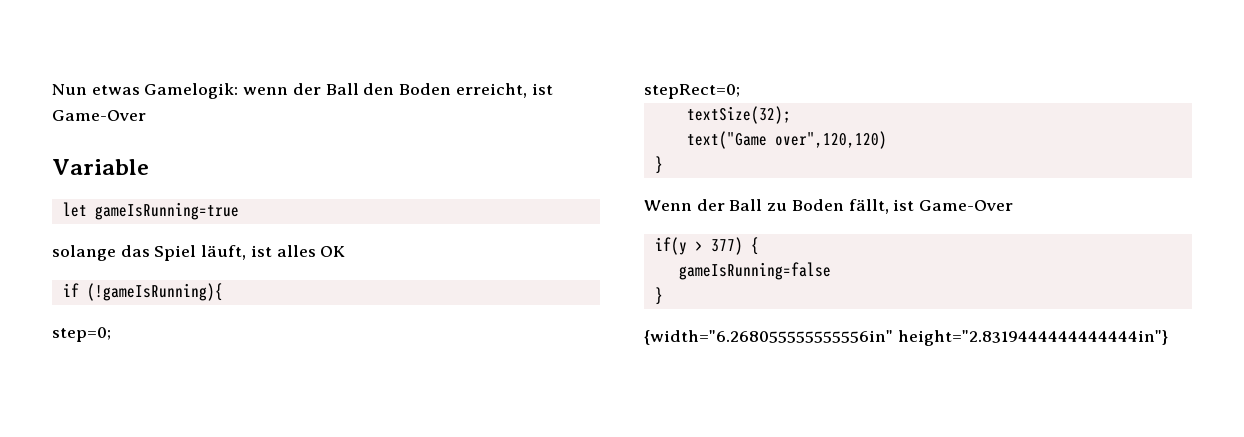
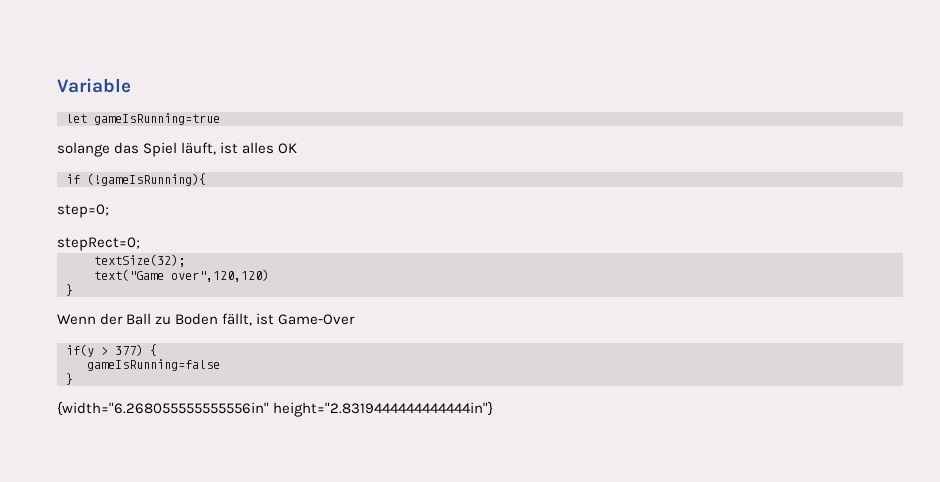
[52,83,553,99] [52,110,146,121] Nun etwas Gamelogik: wenn der Ball den Boden erreicht, ist Game-Over // -> (57, 85) none

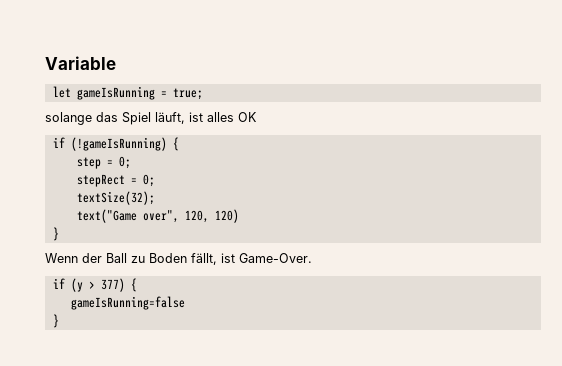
[94,113,220,125] gameIsRunning=true -> [76,86,203,100] gameIsRunning = true;
[87,173,206,186] [57,204,109,218] [57,237,140,251] (!gameIsRunning){ // step=0; // stepRect=0; -> [70,137,179,151] [76,156,131,169] [76,174,155,187] (!gameIsRunning) { // step = 0; // stepRect = 0;
[171,269,269,282] over",120,120) -> [142,209,239,223] over", 120, 120)
[278,314,356,325] [66,344,94,357] Game-Over // if(y -> [239,253,312,263] [52,278,83,292] Game-Over. // if (y
[57,401,494,417] // {width="6.268055555555556in" height="2.8319444444444444in"} -> (59, 321) none

